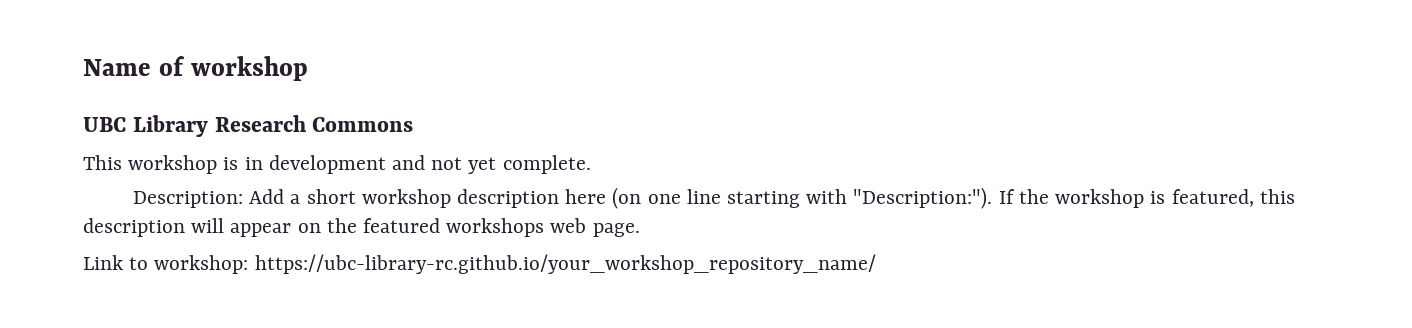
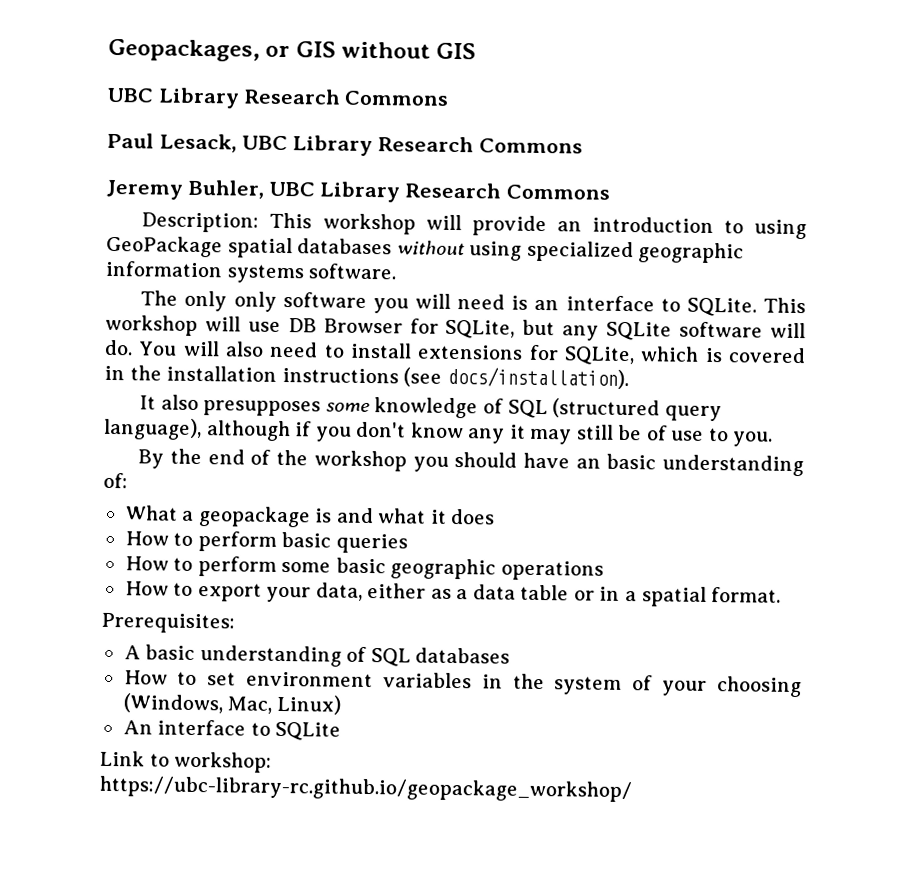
[83,56,308,81] [83,115,414,137] [83,155,591,174] [132,187,1295,209] [83,218,640,237] Name of workshop // UBC Library Research Commons // This workshop is in development and not yet complete. // Description: Add a short workshop description here (on one line starting with "Description:"). If the workshop is featured, this description will appear on the featured workshops web page. -> [108,38,477,62] [107,87,450,109] [107,132,584,157] [106,179,611,203] [141,212,807,240] [106,235,745,264] [105,260,398,284] [140,290,806,317] [105,314,806,341] [104,339,806,366] [104,365,629,390] [139,394,722,422] [103,417,774,447] [138,448,804,477] [103,472,128,489] [125,505,496,528] [124,531,408,554] [124,556,604,581] [124,581,782,607] [101,612,235,634] [123,644,511,667] [123,670,803,698] [122,693,341,715] [122,719,342,741] Geopackages, or GIS without GIS // UBC Library Research Commons // Paul Lesack, UBC Library Research Commons // Jeremy Buhler, UBC Library Research Commons // Description: This workshop will provide an introduction to using GeoPackage spatial databases without using specialized geographic information systems software. // The only only software you will need is an interface to SQLite. This workshop will use DB Browser for SQLite, but any SQLite software will do. You will also need to install extensions for SQLite, which is covered in the installation instructions (see docs/installation). // It also presupposes some knowledge of SQL (structured query language), although if you don't know any it may still be of use to you. // By the end of the workshop you should have an basic understanding of: // What a geopackage is and what it does // How to perform basic queries // How to perform some basic geographic operations // How to export your data, either as a data table or in a spatial format. // Prerequisites: // A basic understanding of SQL databases // How to set environment variables in the system of your choosing (Windows, Mac, Linux) // An interface to SQLite
[254,254,876,274] https://ubc-library-rc.github.io/your_workshop_repository_name/ -> [99,775,632,803] https://ubc-library-rc.github.io/geopackage_workshop/

